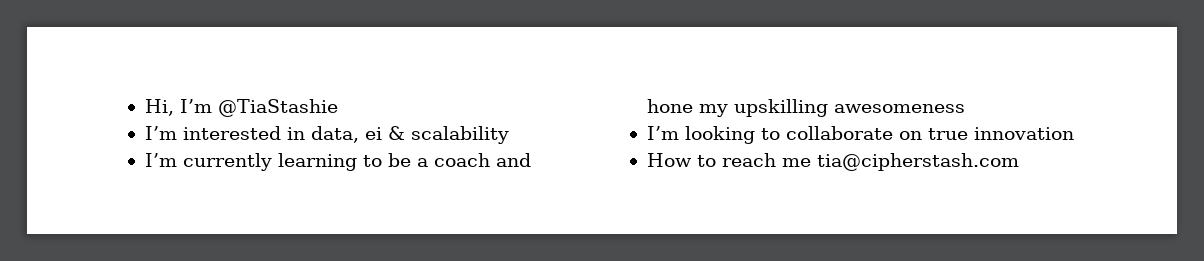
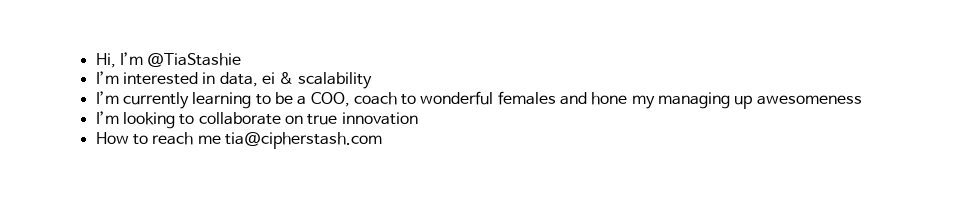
[433,153,490,167] coach -> [310,91,556,107] COO, coach to wonderful females
[733,99,828,117] upskilling -> [658,92,753,109] managing up

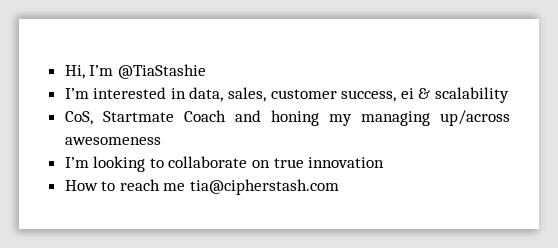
(258, 79) none -> [228,87,397,102] sales, customer success,
[95,91,628,109] I’m currently learning to be a COO, coach to wonderful females and hone -> [64,110,319,126] CoS, Startmate Coach and honing
[734,95,753,109] up -> [440,110,510,126] up/across

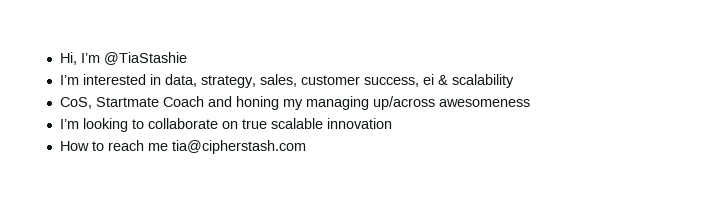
(224, 94) none -> [200,75,256,88] strategy,
(304, 163) none -> [270,118,323,129] scalable

